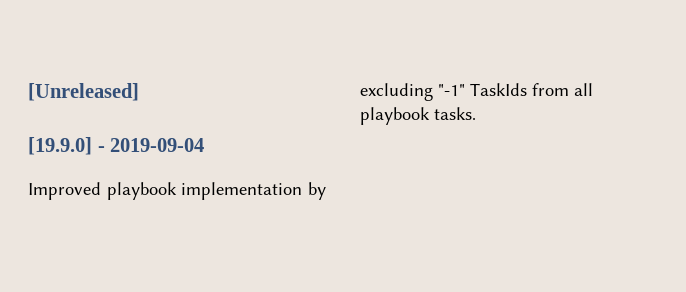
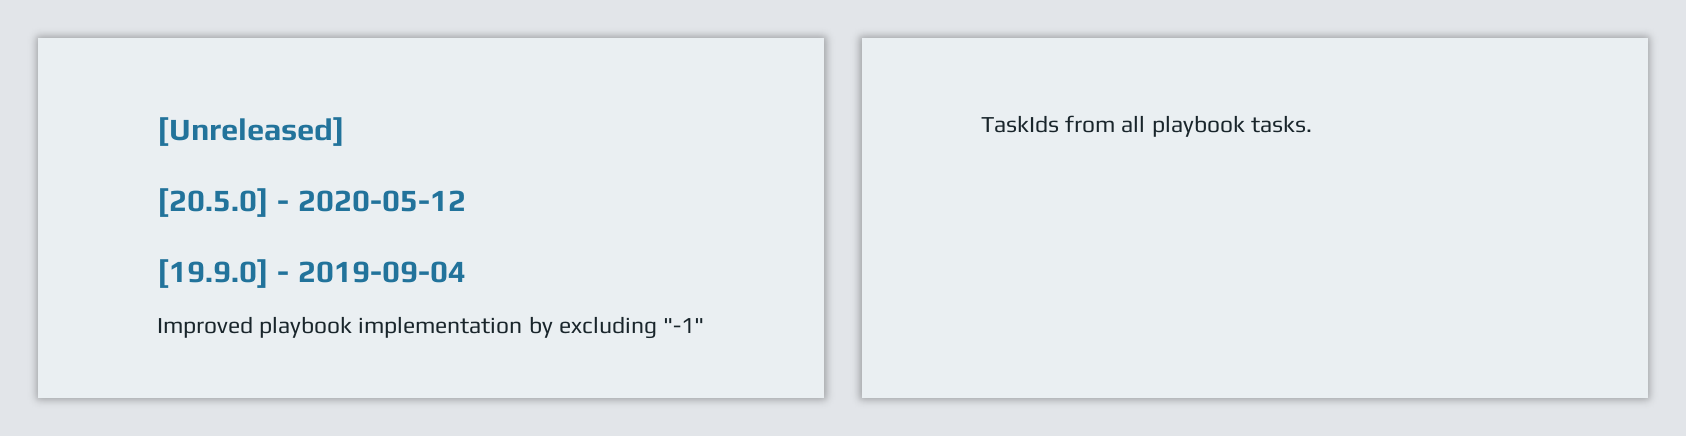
(139, 92) none -> [157,188,466,217] // [20.5.0] - 2020-05-12

